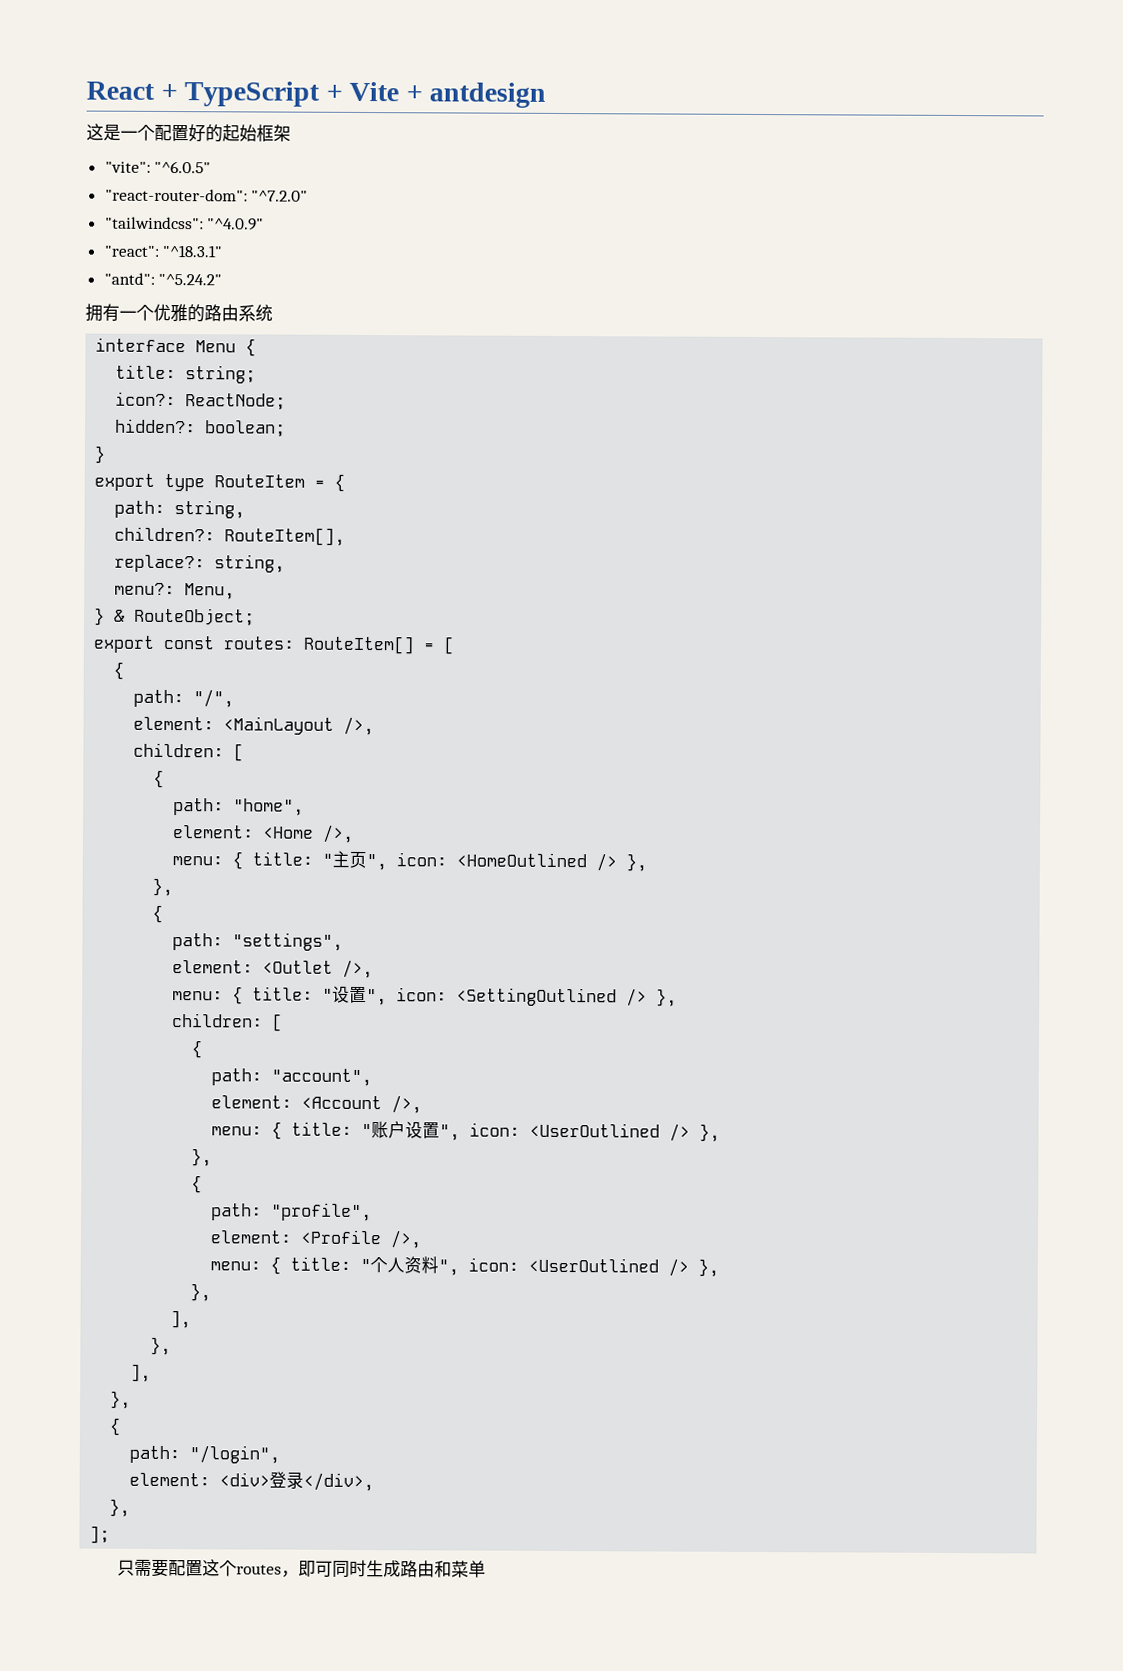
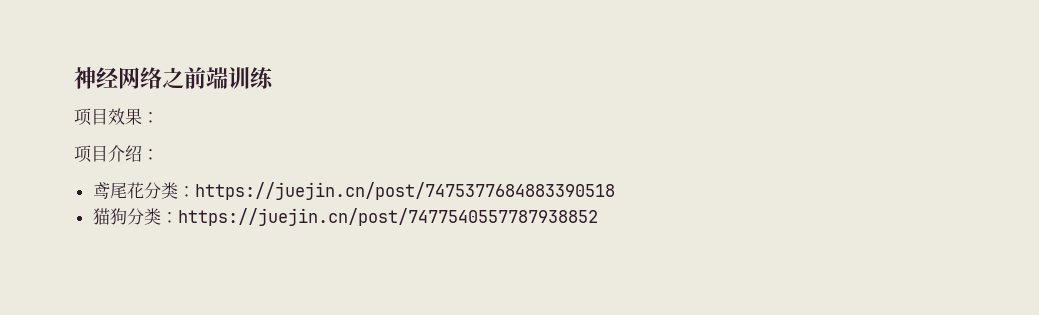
[86,81,547,108] [86,123,291,143] [104,160,212,174] [104,188,309,202] [104,216,265,231] [103,244,223,258] [103,272,223,286] [85,303,273,323] [95,337,257,357] [115,364,257,384] [115,391,287,410] [115,418,287,437] [94,445,106,464] [94,473,346,492] [114,500,246,519] [114,526,346,546] [114,554,286,573] [114,582,236,600] [94,607,256,626] [93,635,456,655] [113,661,125,680] [133,689,235,708] [133,716,375,736] [133,742,245,762] [153,769,165,788] [173,798,305,816] [172,824,355,843] [172,850,648,872] [152,877,174,897] [152,904,164,923] [172,932,344,951] [172,959,374,979] [172,985,678,1007] [172,1013,284,1032] [191,1040,203,1059] [211,1068,373,1087] [211,1095,423,1114] [211,1121,721,1142] [191,1148,213,1167] [191,1175,203,1194] [211,1202,373,1222] [210,1229,422,1249] [210,1256,720,1277] [190,1283,212,1302] [170,1310,192,1329] [150,1336,172,1356] [130,1363,152,1382] [110,1390,132,1409] [109,1417,122,1436] [129,1445,281,1464] [129,1471,375,1492] [109,1498,131,1517] [89,1525,111,1544] [116,1558,486,1578] React + TypeScript + Vite + antdesign // 这是一个配置好的起始框架 // "vite": "^6.0.5" // "react-router-dom": "^7.2.0" // "tailwindcss": "^4.0.9" // "react": "^18.3.1" // "antd": "^5.24.2" // 拥有一个优雅的路由系统 // interface Menu { // title: string; // icon?: ReactNode; // hidden?: boolean; // } // export type RouteItem = { // path: string, // children?: RouteItem[], // replace?: string, // menu?: Menu, // } & RouteObject; // export const routes: RouteItem[] = [ // { // path: "/", // element: <MainLayout />, // children: [ // { // path: "home", // element: <Home />, // menu: { title: "主页", icon: <HomeOutlined /> }, // }, // { // path: "settings", // element: <Outlet />, // menu: { title: "设置", icon: <SettingOutlined /> }, // children: [ // { // path: "account", // element: <Account />, // menu: { title: "账户设置", icon: <UserOutlined /> }, // }, // { // path: "profile", // element: <Profile />, // menu: { title: "个人资料", icon: <UserOutlined /> }, // }, // ], // }, // ], // }, // { // path: "/login", // element: <div>登录</div>, // }, // ]; // 只需要配置这个routes，即可同时生成路由和菜单 -> [74,67,274,89] [74,108,159,126] [74,145,159,163] [92,182,615,200] [92,208,598,226] 神经网络之前端训练 // 项目效果： // 项目介绍： // 鸢尾花分类：https://juejin.cn/post/7475377684883390518 // 猫狗分类：https://juejin.cn/post/7477540557787938852

